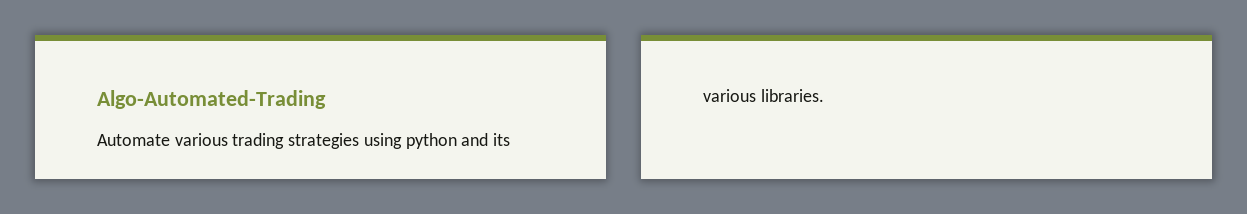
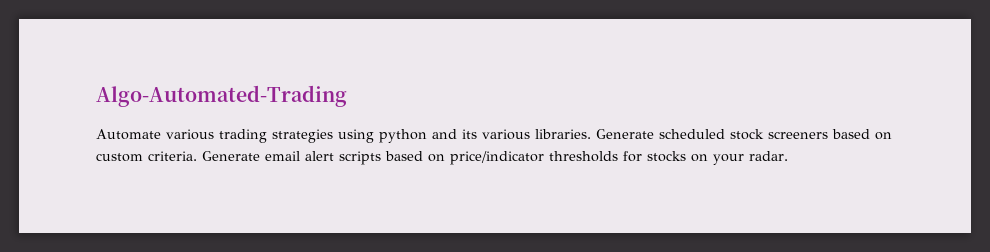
(824, 95) none -> [596,129,892,140] [96,151,788,165] Generate scheduled stock screeners based on custom criteria. Generate email alert scripts based on price/indicator thresholds for stocks on your radar.

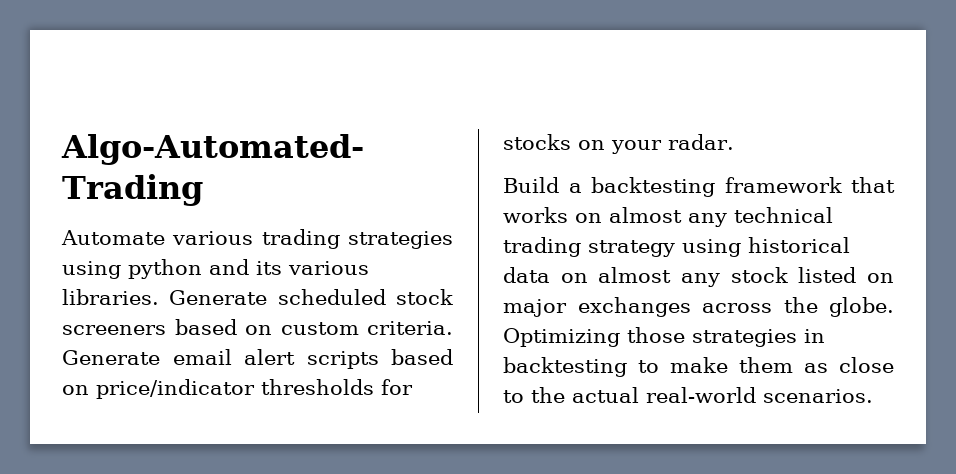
(788, 156) none -> [503,177,895,197] [503,207,833,227] [503,237,850,257] [503,267,894,287] [503,297,894,317] [503,327,825,347] [503,357,894,377] [503,387,873,403] // Build a backtesting framework that works on almost any technical trading strategy using historical data on almost any stock listed on major exchanges across the globe. Optimizing those strategies in backtesting to make them as close to the actual real-world scenarios.

